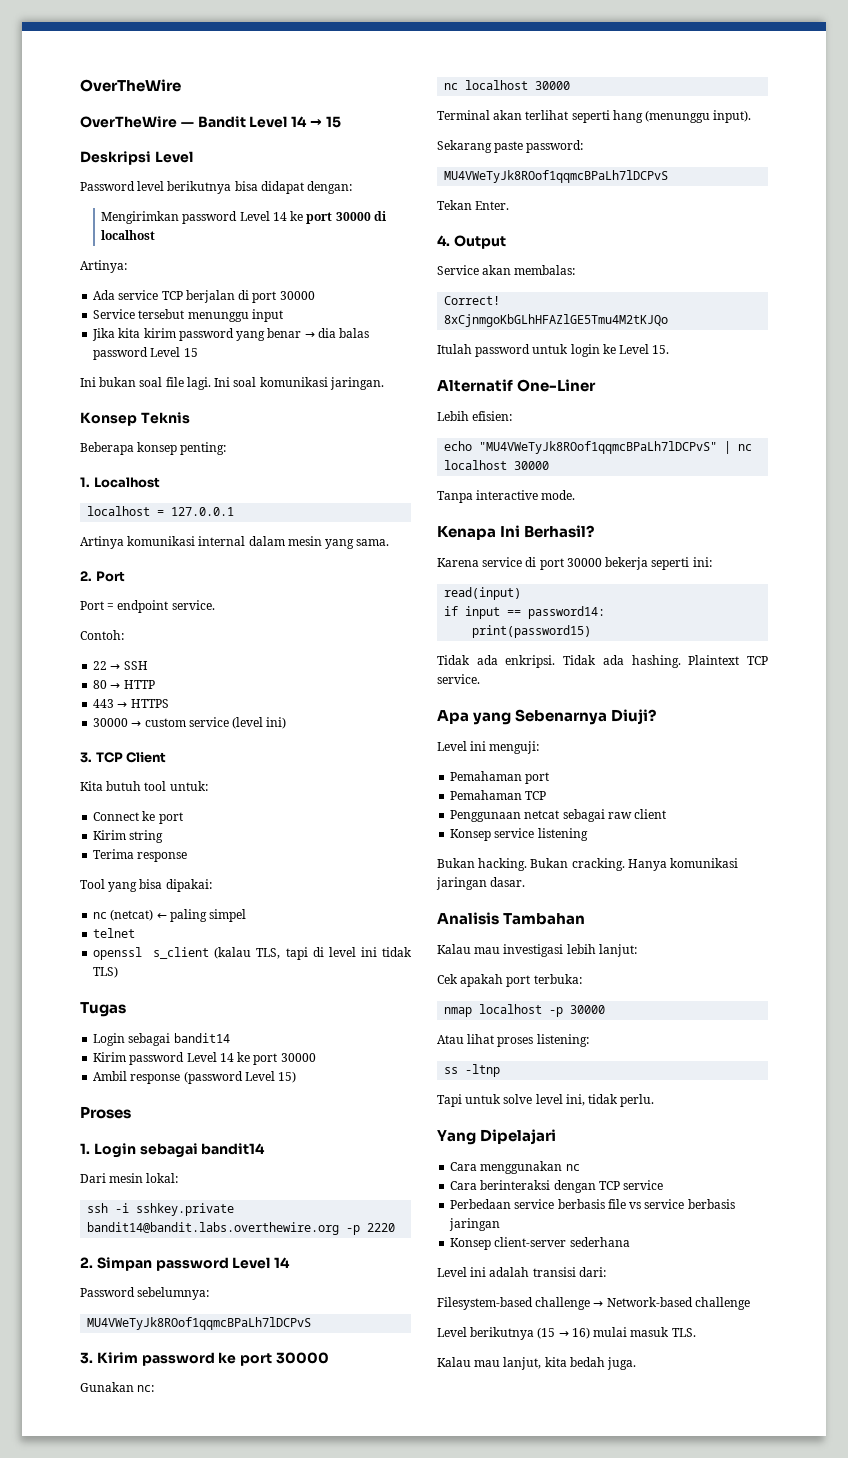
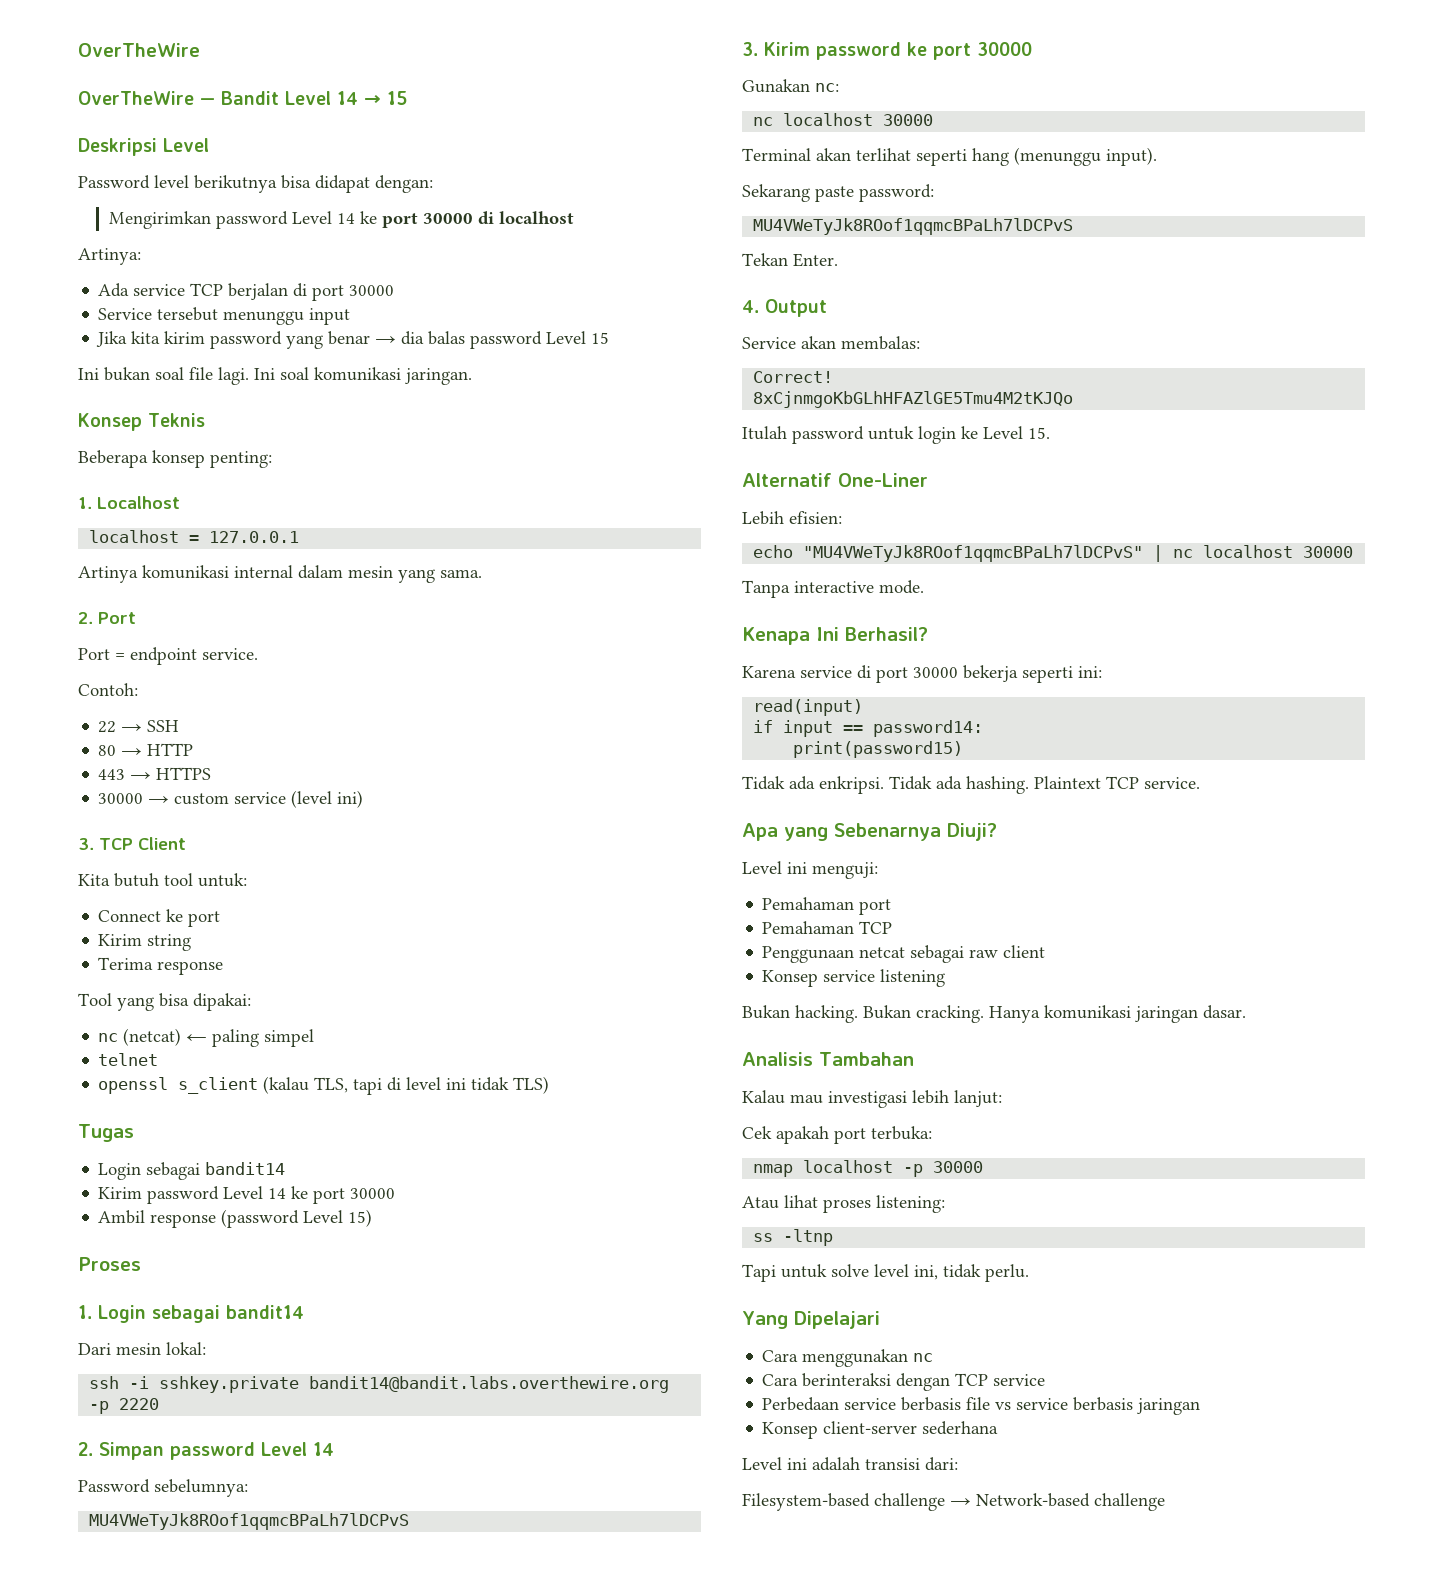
[437,1327,696,1340] [437,1357,637,1370] // Level berikutnya (15 → 16) mulai masuk TLS. // Kalau mau lanjut, kita bedah juga. -> (1165, 1502) none

